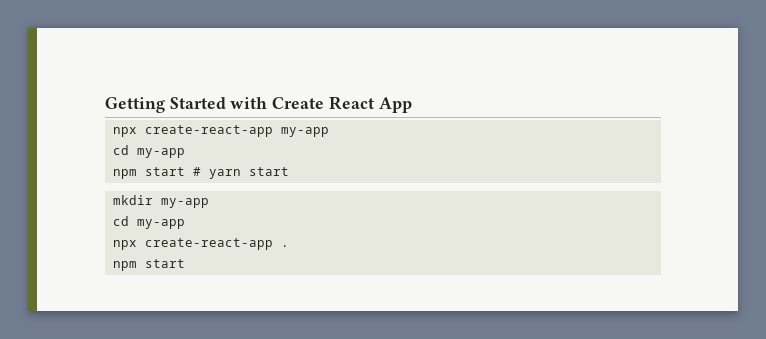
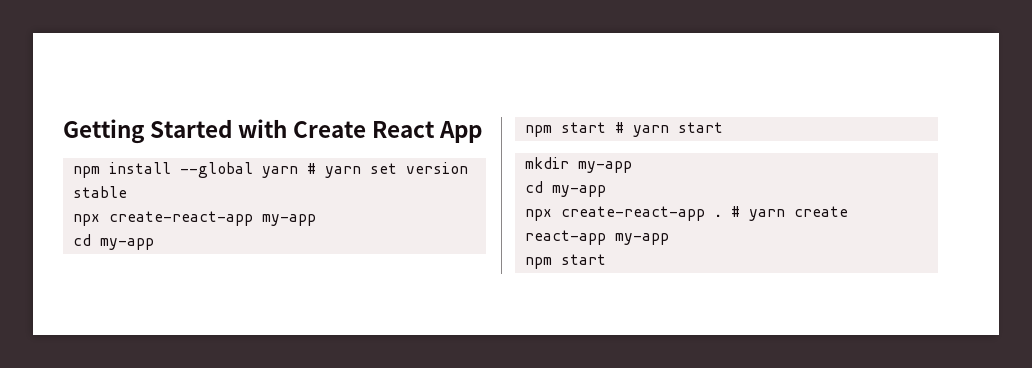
(412, 105) none -> [73,162,469,178] [73,186,128,198] // npm install --global yarn # yarn set version stable
(290, 246) none -> [731,206,849,221] [525,230,670,245] # yarn create react-app my-app

